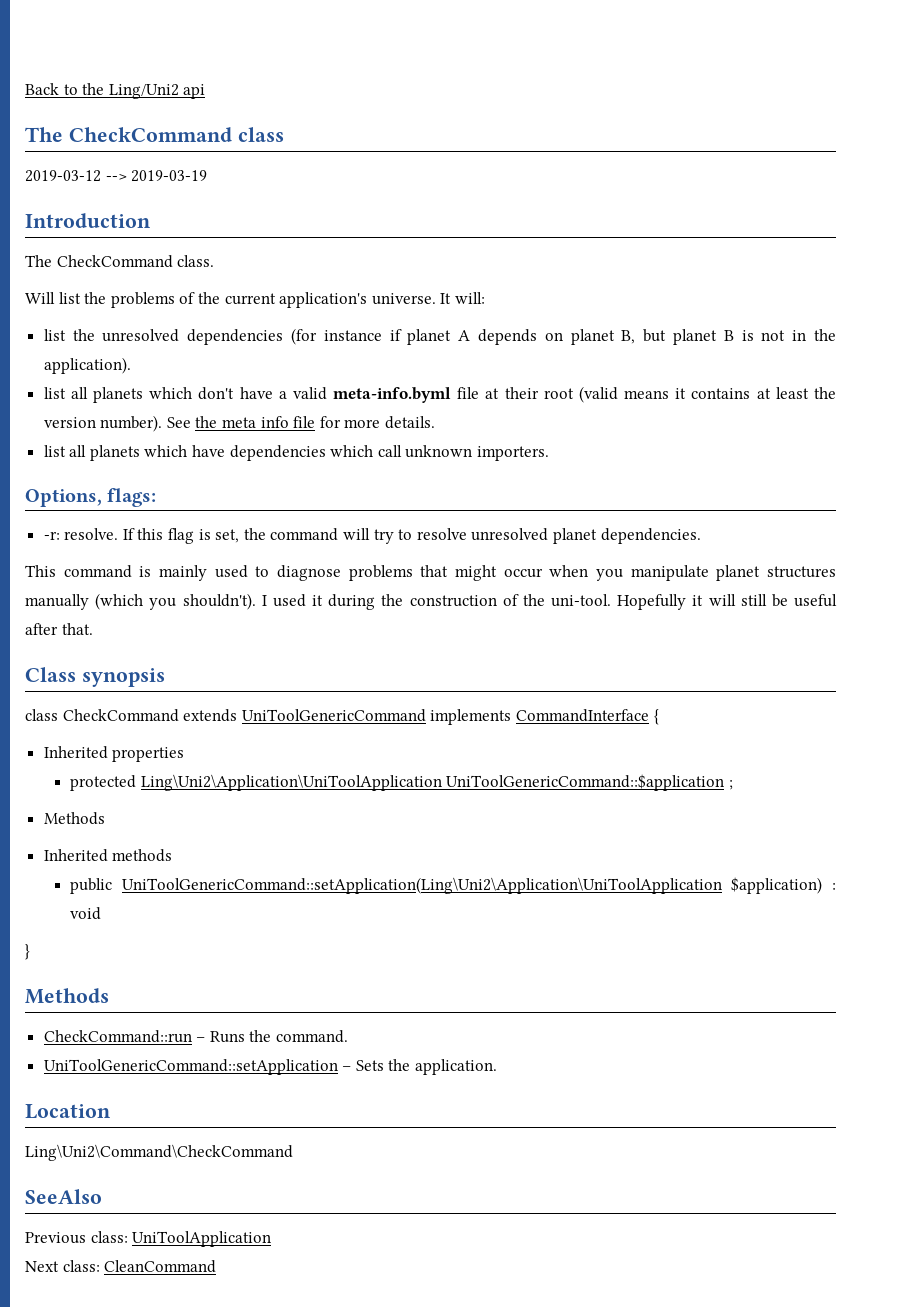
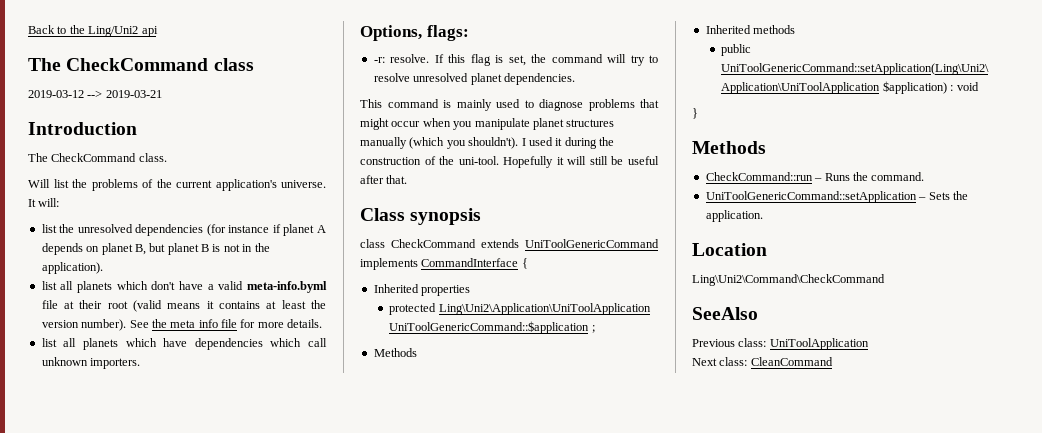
[131,170,208,182] 2019-03-19 -> [105,90,162,98] 2019-03-21

